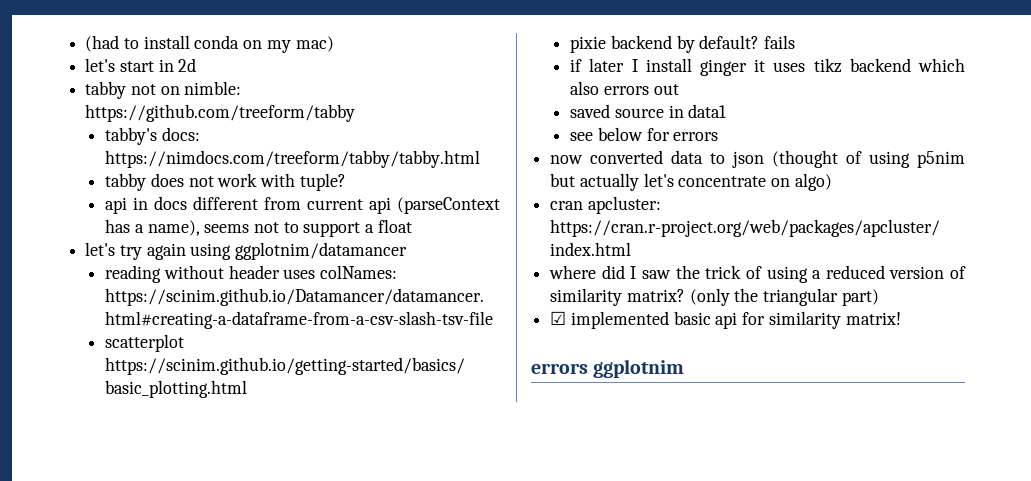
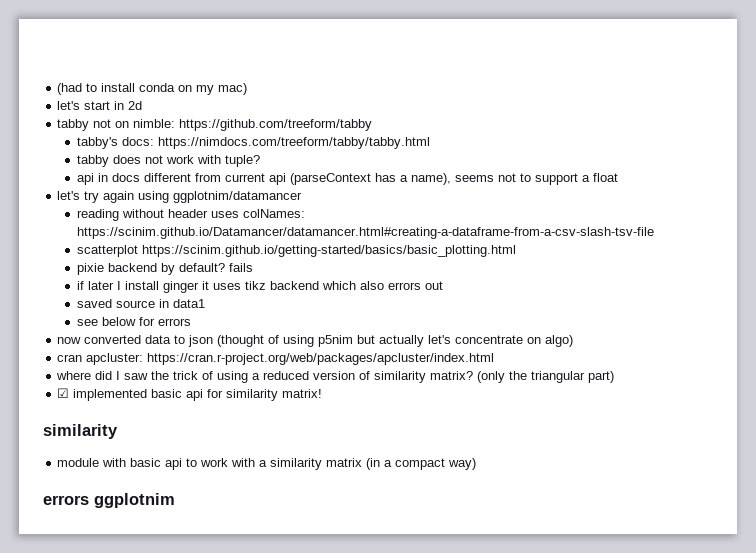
(901, 318) none -> [43,424,118,439] [57,458,477,470] // similarity // module with basic api to work with a similarity matrix (in a compact way)

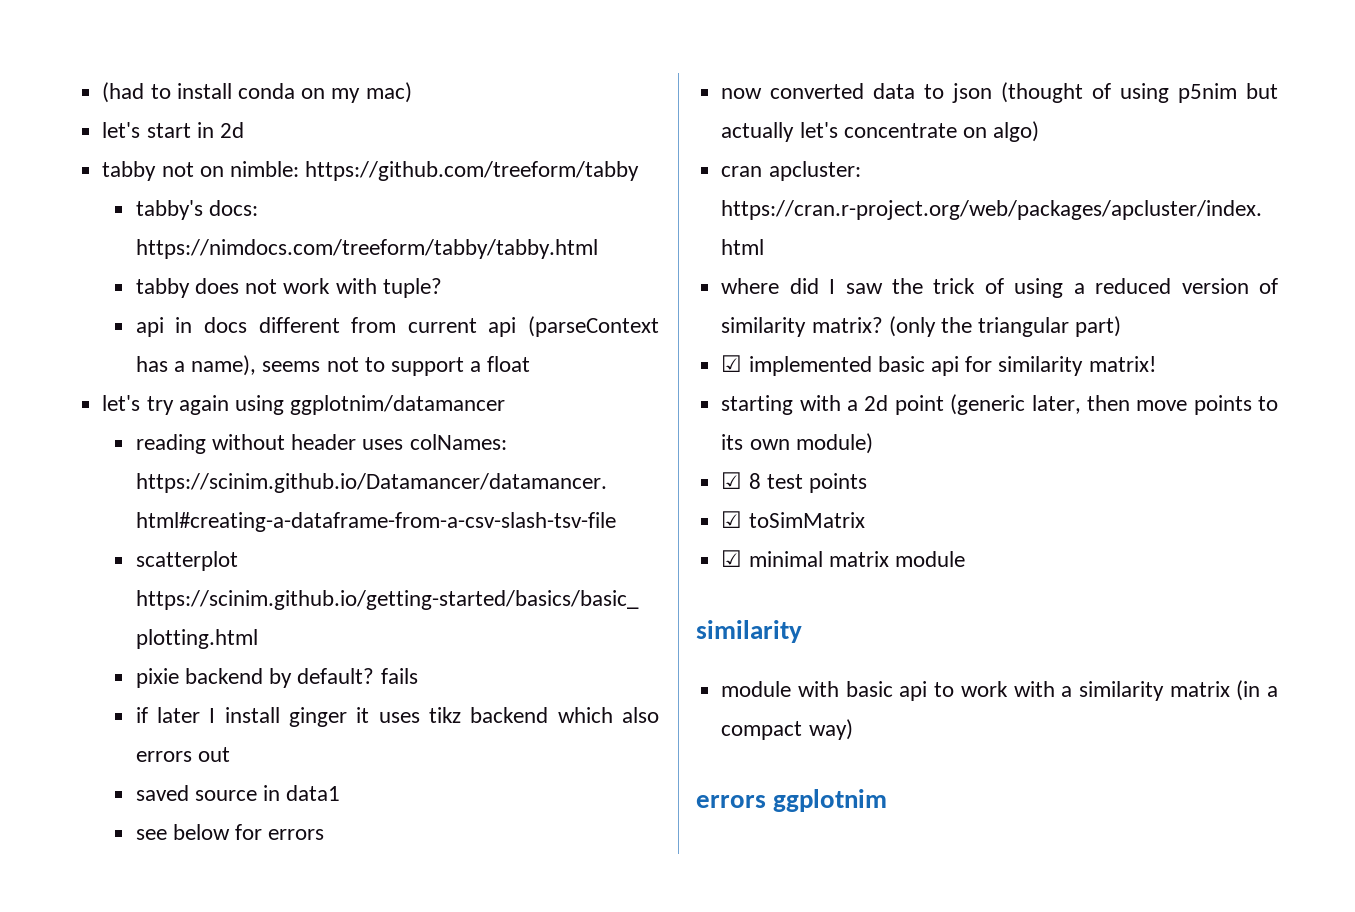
(323, 393) none -> [721,394,1278,415] [721,433,873,454] [721,472,867,493] [721,511,865,528] [721,550,965,567] // starting with a 2d point (generic later, then move points to its own module) // ☑ 8 test points // ☑ toSimMatrix // ☑ minimal matrix module

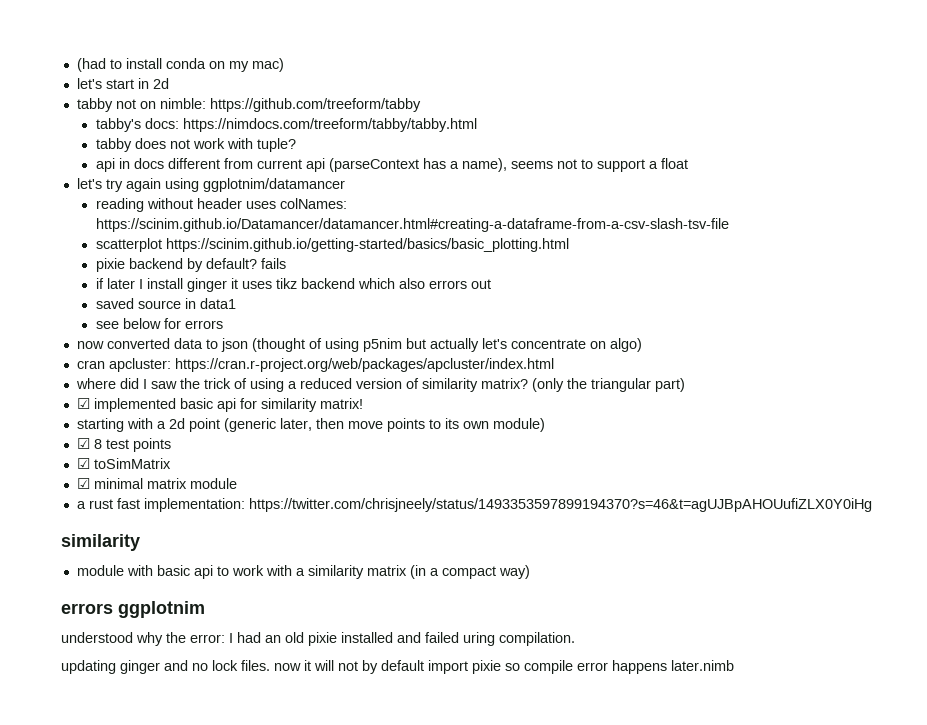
(965, 559) none -> [76,498,872,512] // a rust fast implementation: https://twitter.com/chrisjneely/status/1493353597899194370?s=46&t=agUJBpAHOUufiZLX0Y0iHg
(888, 800) none -> [61,632,575,646] [61,660,734,674] // understood why the error: I had an old pixie installed and failed uring compilation. // updating ginger and no lock files. now it will not by default import pixie so compile error happens later.nimb

